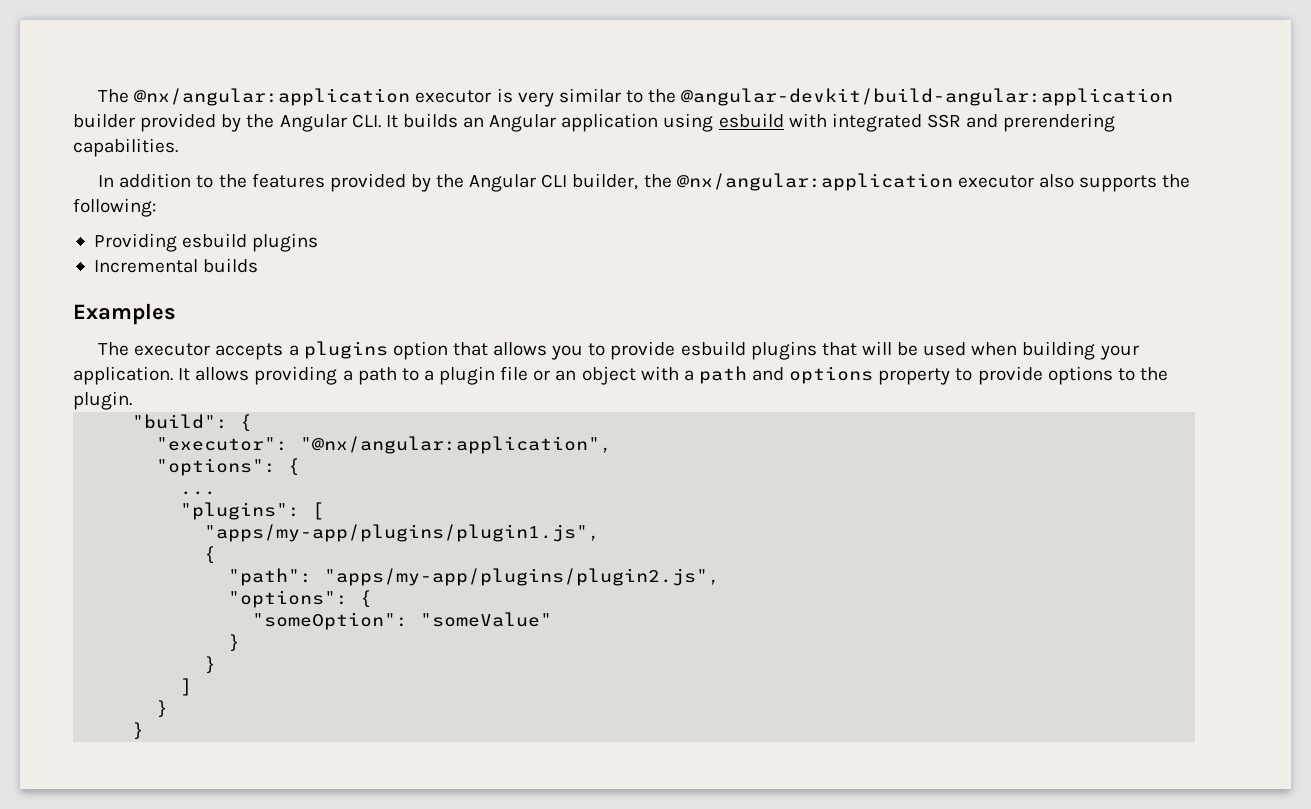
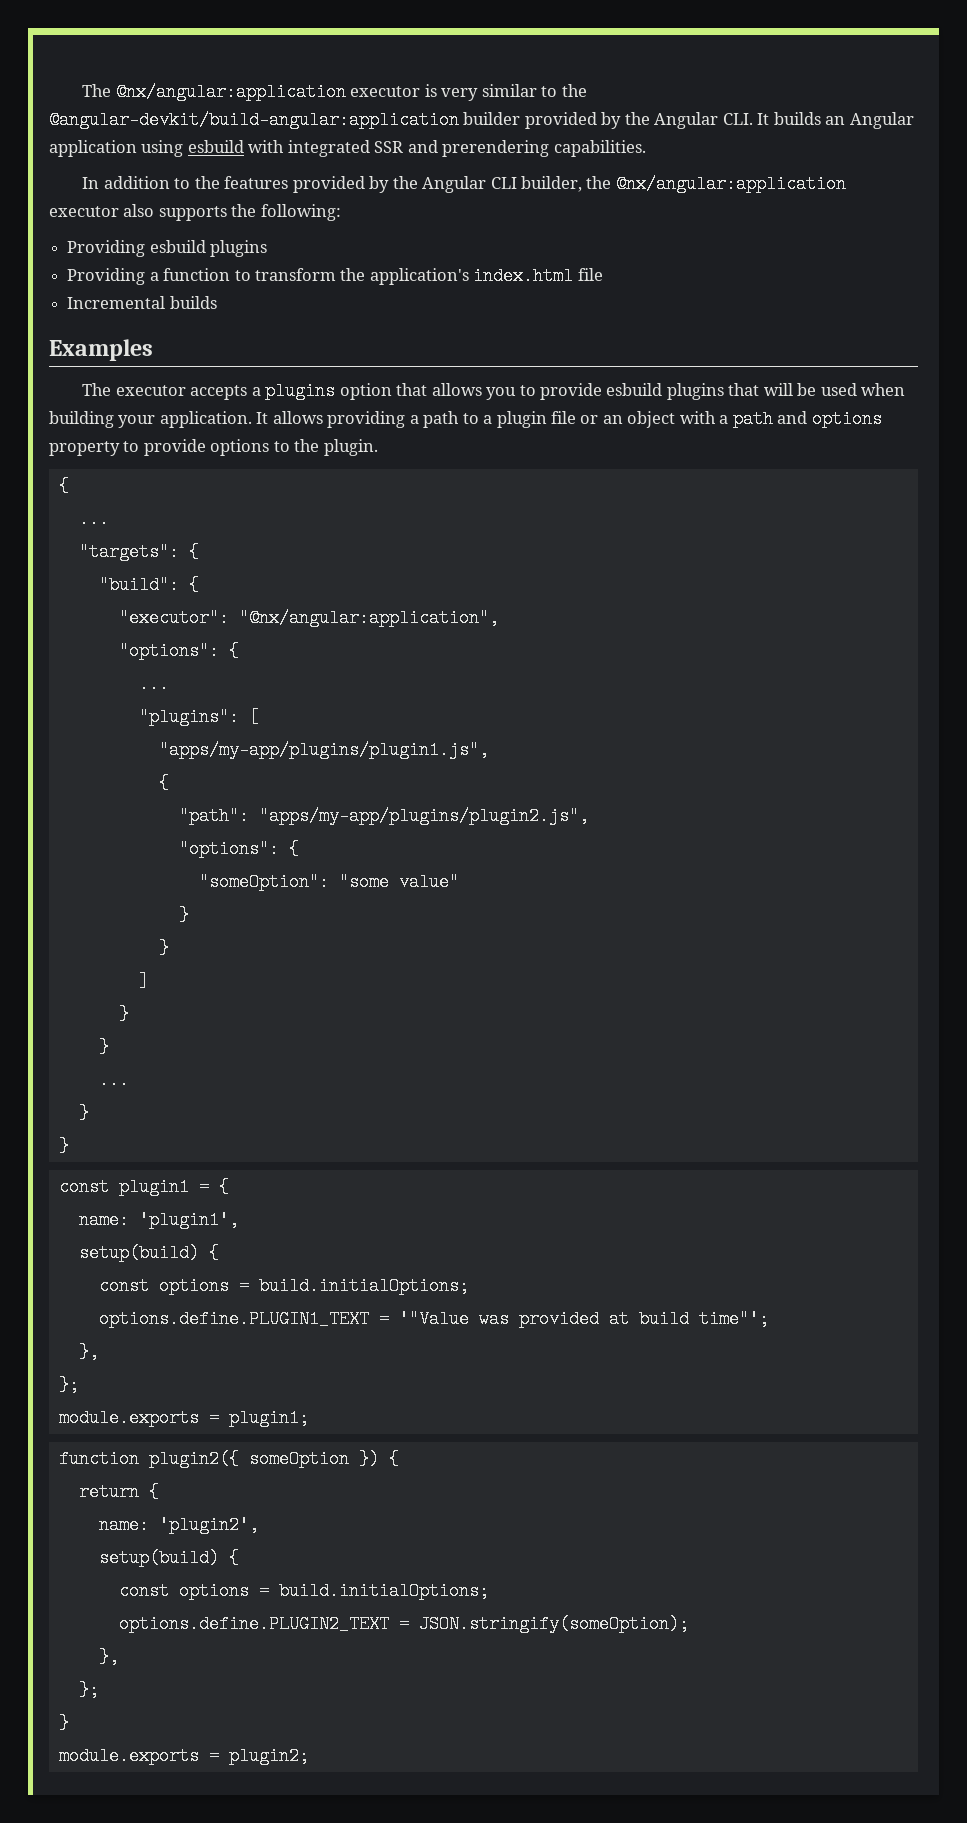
(319, 242) none -> [67,267,603,285] // Providing a function to transform the application's index.html file
(132, 400) none -> [58,477,69,495] [78,510,109,528] [78,543,199,561] // { // ... // "targets": {
[420,612,553,627] "someValue" -> [338,873,459,891] "some value"
(145, 731) none -> [98,1071,129,1089] [78,1104,89,1122] [58,1137,69,1155] [58,1178,229,1196] [78,1211,239,1229] [78,1244,219,1262] [98,1277,469,1295] [98,1310,769,1328] [78,1343,99,1361] [58,1376,79,1394] [58,1409,309,1427] [58,1450,399,1468] [78,1483,159,1501] [98,1516,259,1534] [98,1549,239,1567] [118,1582,489,1600] [118,1615,689,1633] [98,1648,119,1666] [78,1681,99,1699] [58,1714,69,1732] [58,1747,309,1765] // ... // } // } // const plugin1 = { // name: 'plugin1', // setup(build) { // const options = build.initialOptions; // options.define.PLUGIN1_TEXT = '"Value was provided at build time"'; // }, // }; // module.exports = plugin1; // function plugin2({ someOption }) { // return { // name: 'plugin2', // setup(build) { // const options = build.initialOptions; // options.define.PLUGIN2_TEXT = JSON.stringify(someOption); // }, // }; // } // module.exports = plugin2;

